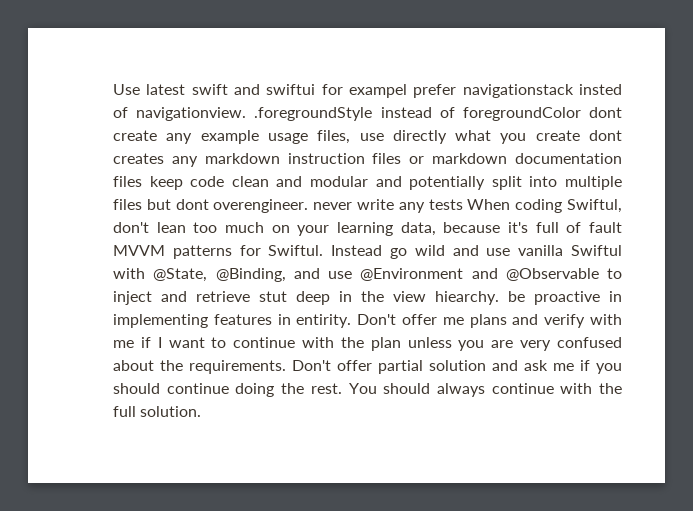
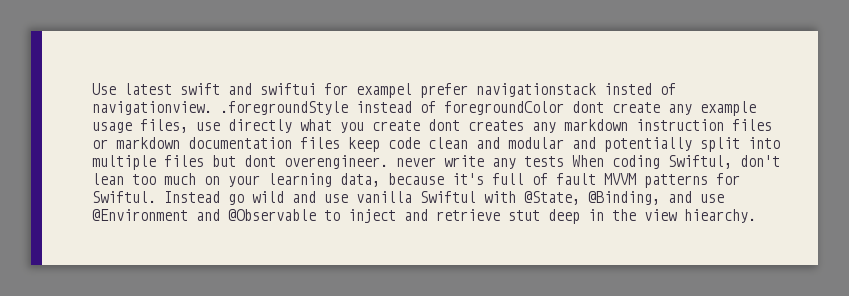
[508,291,622,305] [113,314,623,328] [113,337,623,351] [113,360,622,374] [113,383,622,397] [113,406,202,417] be proactive in implementing features in entirity. Don't offer me plans and verify with me if I want to continue with the plan unless you are very confused about the requirements. Don't offer partial solution and ask me if you should continue doing the rest. You should always continue with the full solution. -> (756, 216) none

